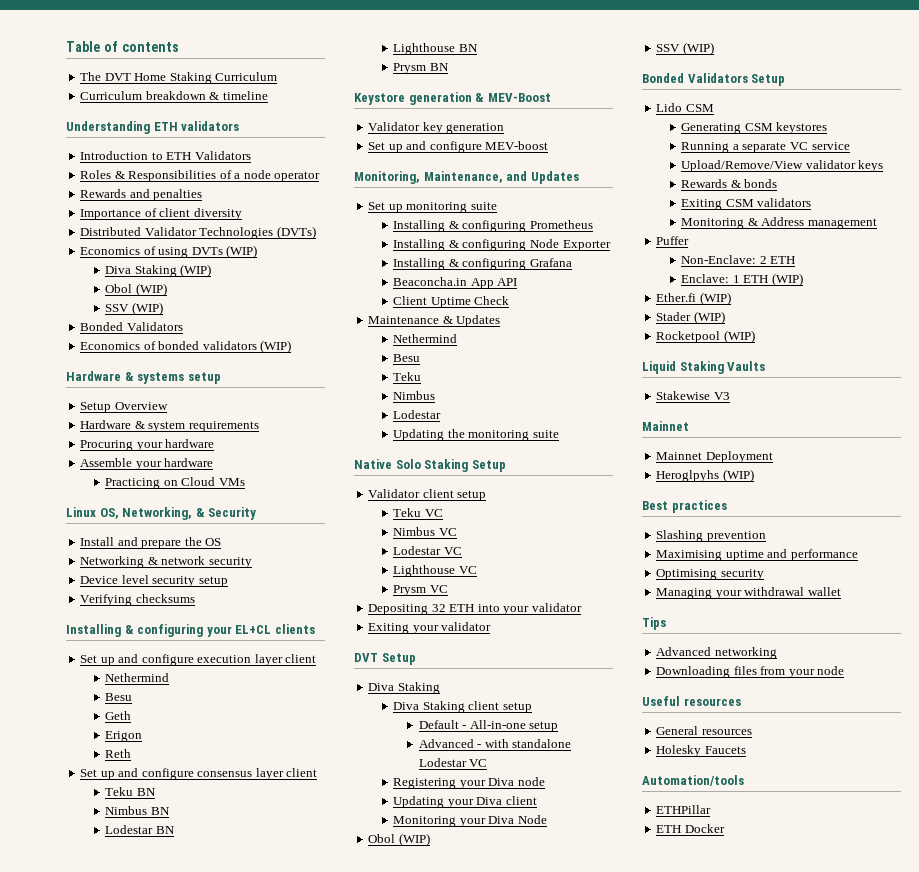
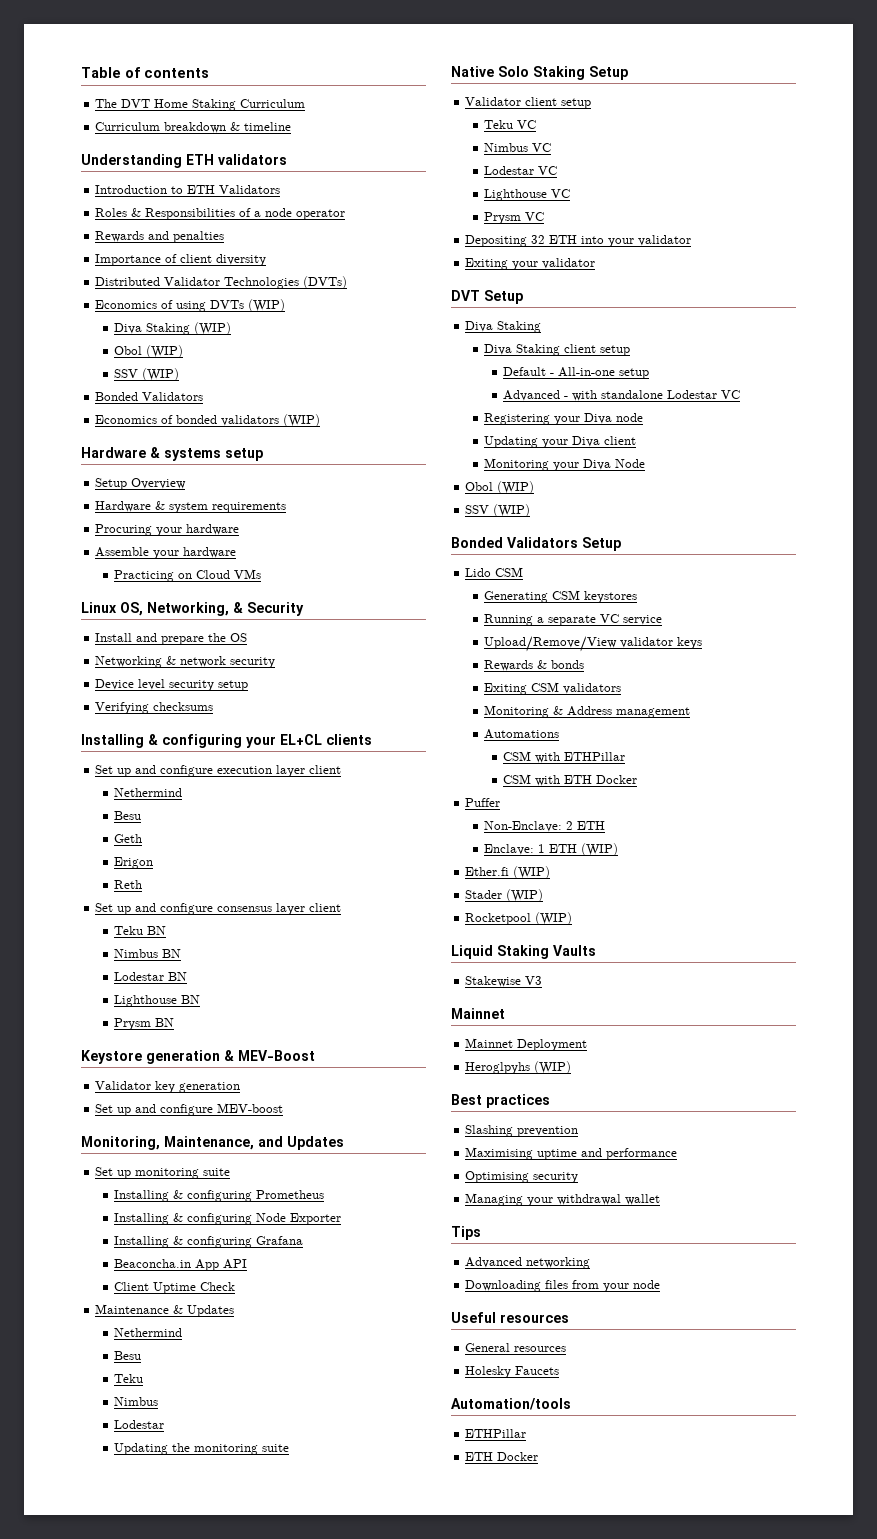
(877, 223) none -> [484,729,560,739] [503,751,626,763] [503,774,638,786] // Automations // CSM with ETHPillar // CSM with ETH Docker

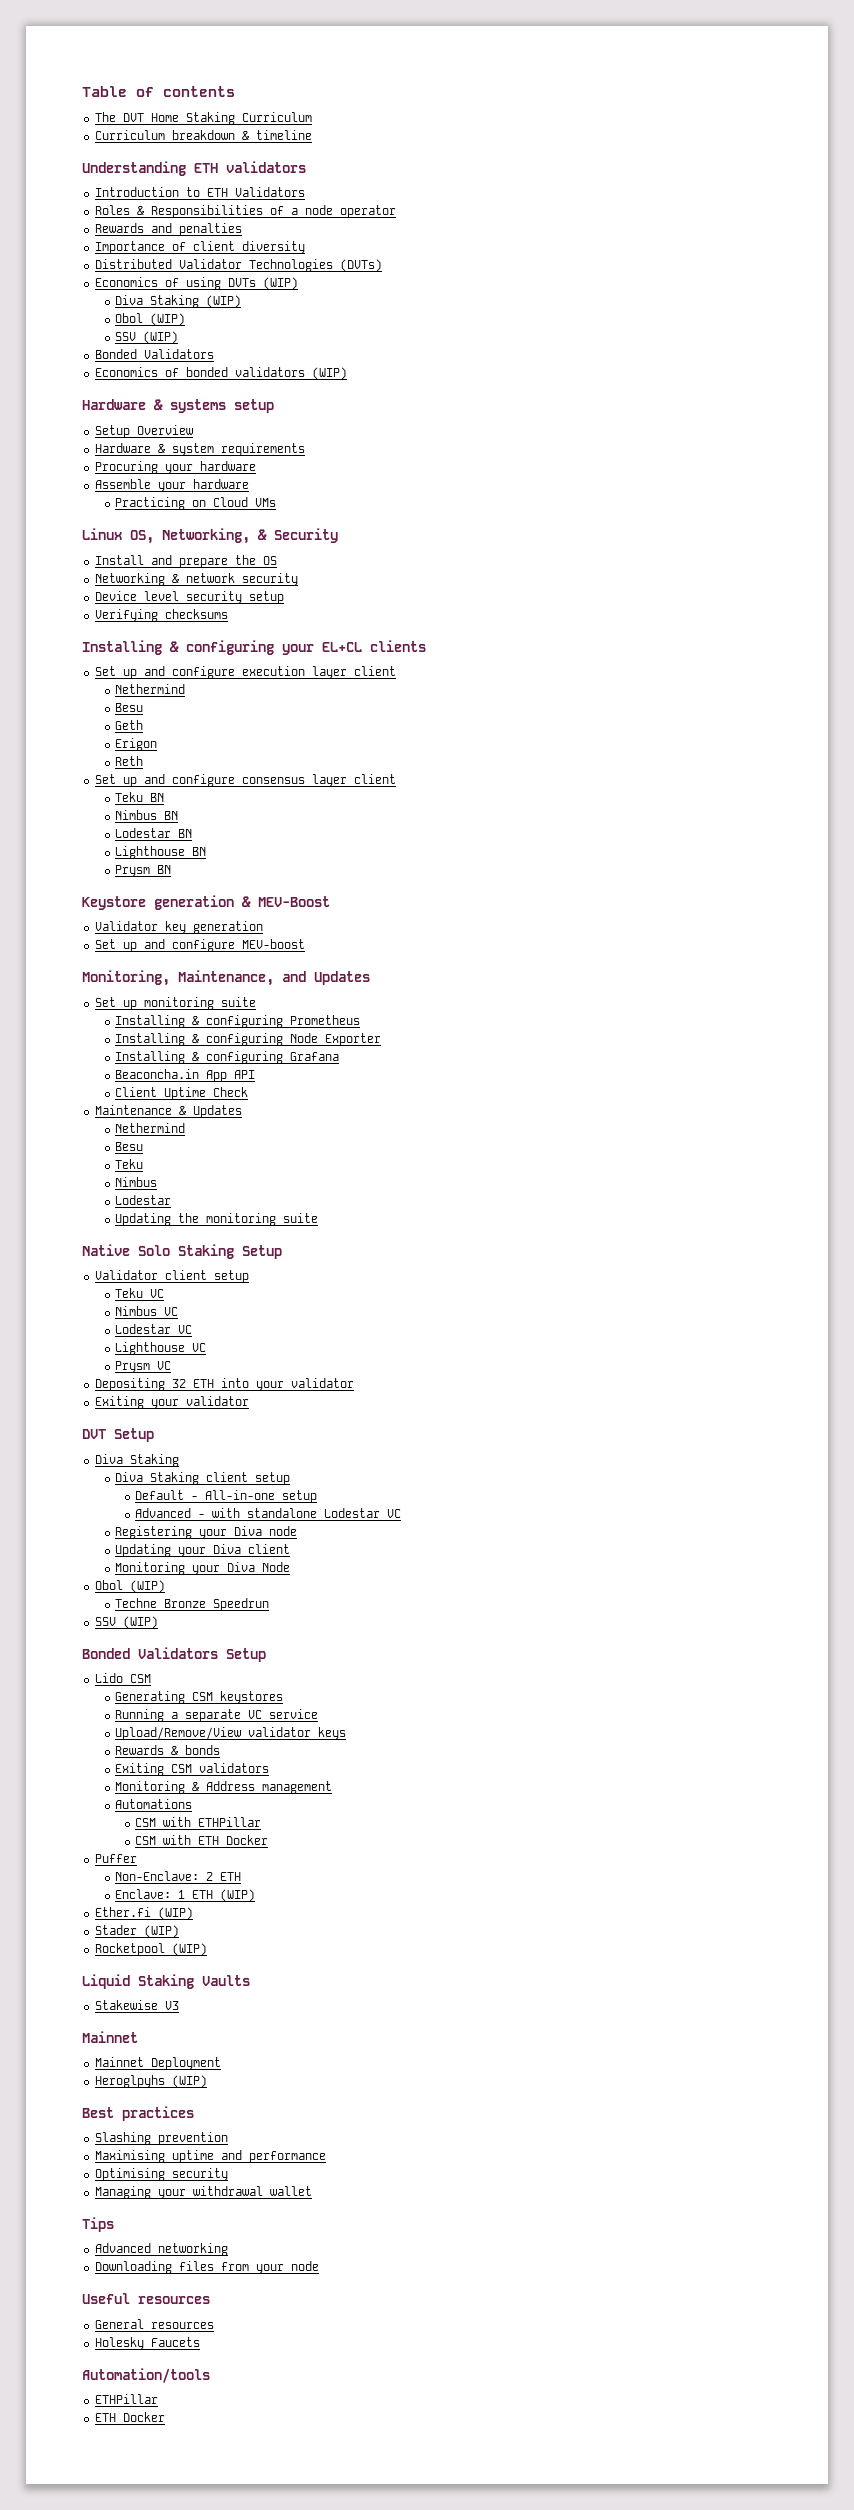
(535, 487) none -> [114,1598,269,1611] // Techne Bronze Speedrun

